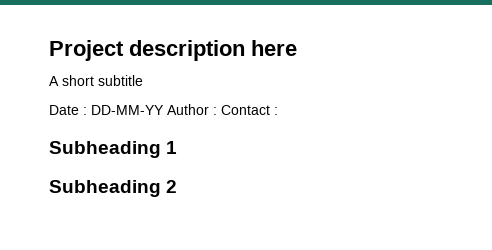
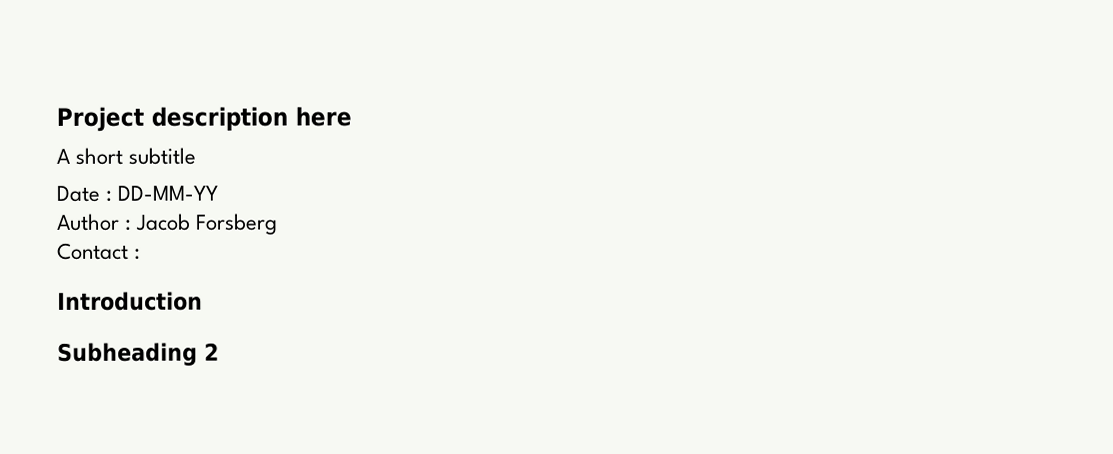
(164, 110) none -> (219, 193) //
(217, 111) none -> [135,213,279,235] Jacob Forsberg //
[49,141,178,158] Subheading 1 -> [57,291,203,311] Introduction

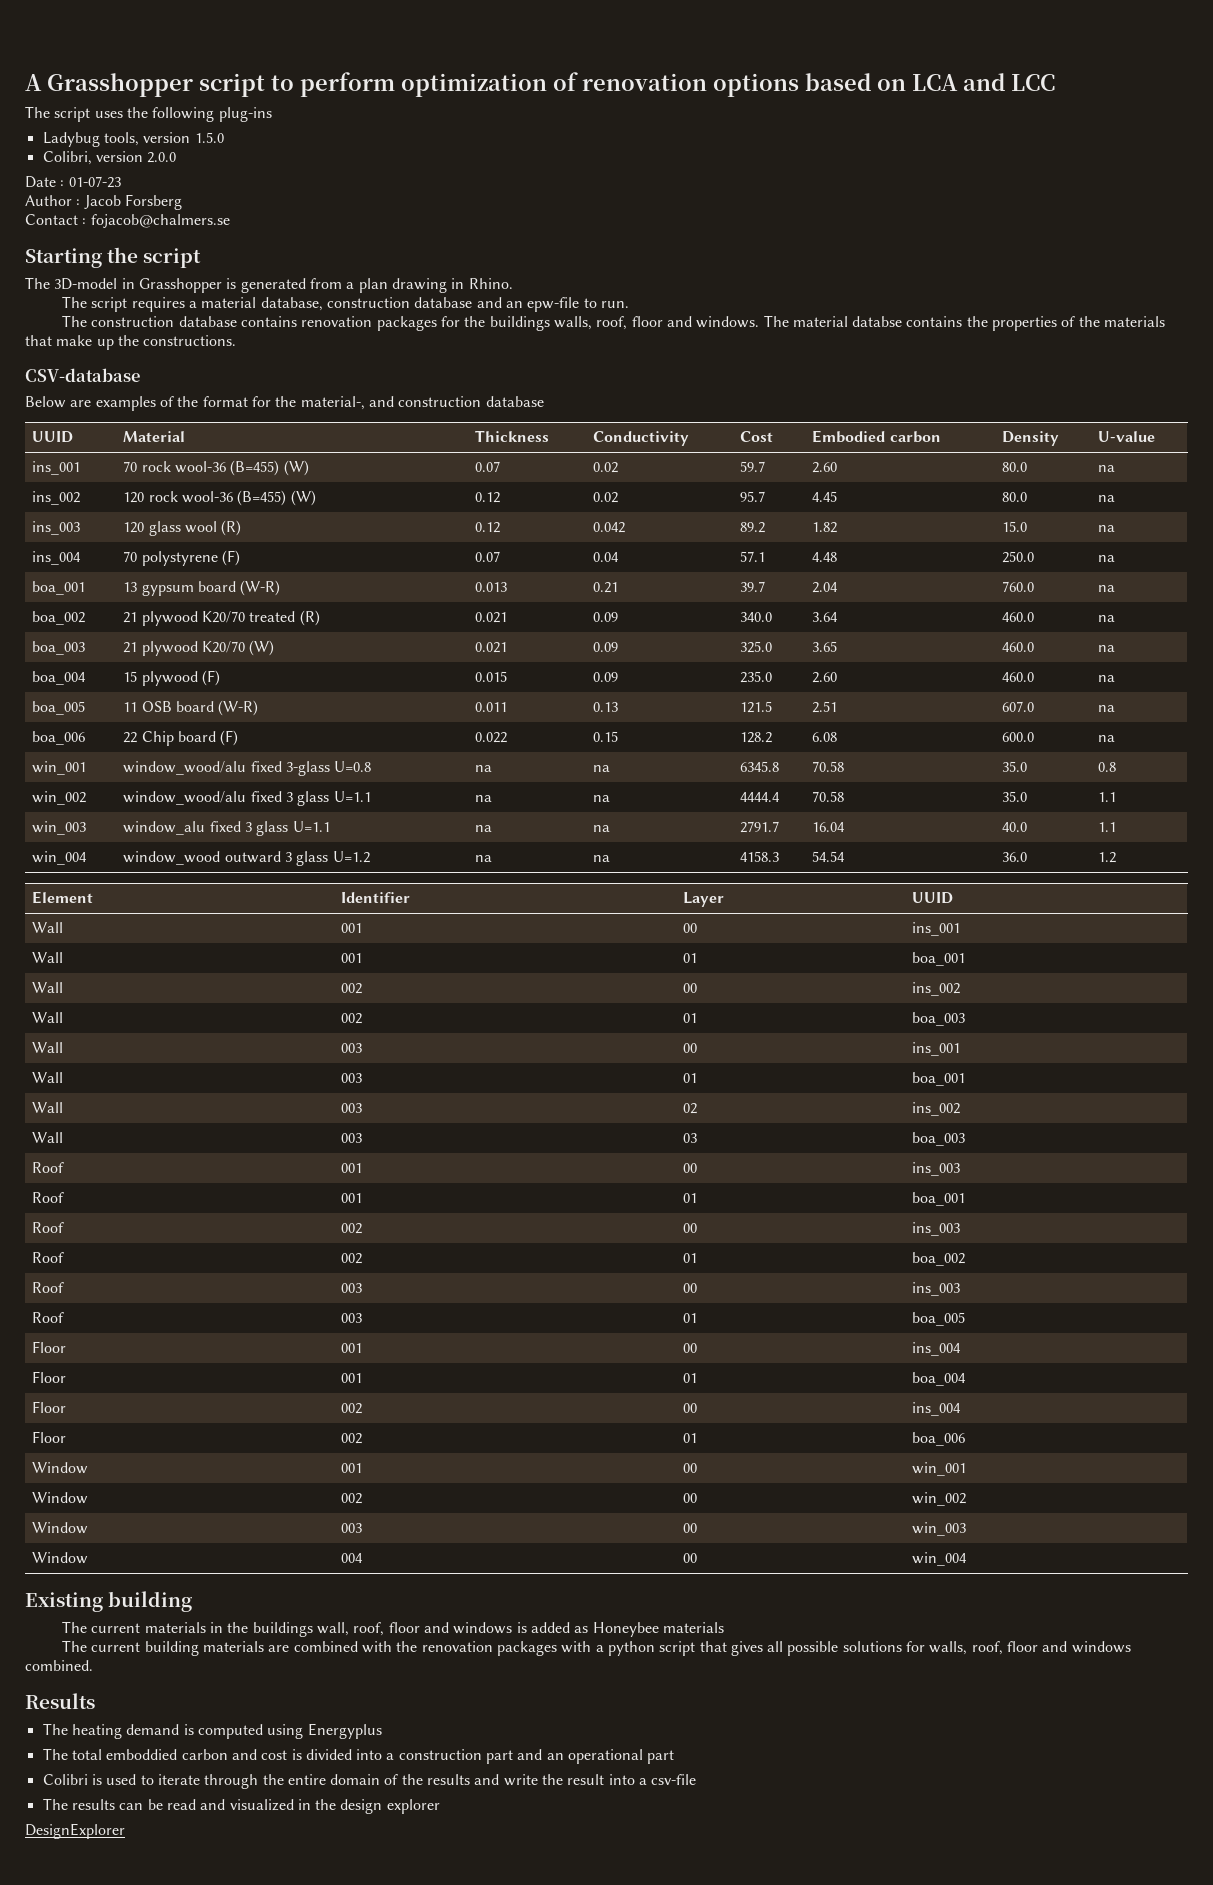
[56,106,352,132] [56,147,197,165] Project description here // A short subtitle -> [25,72,1055,97] [25,106,272,122] [42,132,224,147] [42,151,177,165] A Grasshopper script to perform optimization of renovation options based on LCA and LCC // The script uses the following plug-ins // Ladybug tools, version 1.5.0 // Colibri, version 2.0.0
[117,185,219,201] DD-MM-YY -> [68,176,121,188] 01-07-23
[57,291,203,311] [57,342,219,366] // Introduction // Subheading 2 -> [90,214,230,228] [25,247,202,268] [25,277,513,293] [62,296,629,312] [62,315,1166,331] [25,335,237,350] [25,368,140,382] [25,396,544,411] [32,431,74,443] [123,431,186,442] [475,430,550,442] [593,431,690,446] [740,431,774,442] [812,430,941,443] [1002,431,1060,446] [1098,431,1156,442] [32,461,81,475] [123,460,309,476] [475,461,501,472] [593,462,619,473] [740,461,766,472] [812,462,838,473] [1002,462,1028,472] [1098,465,1116,472] [32,491,81,505] [123,490,316,506] [475,492,501,503] [593,492,619,503] [740,491,766,502] [812,491,838,502] [1002,492,1028,502] [1098,495,1116,502] [32,521,81,535] [123,520,242,536] [475,522,501,533] [593,522,626,533] [740,522,766,533] [812,522,838,533] [1002,521,1028,532] [1098,525,1116,532] [32,551,82,565] [123,550,241,566] [475,551,501,562] [593,552,620,562] [740,551,766,562] [812,552,838,562] [1002,551,1035,563] [1098,555,1116,562] [32,581,86,595] [123,580,281,596] [475,582,508,592] [593,582,619,593] [740,581,766,592] [812,582,839,593] [1002,581,1035,592] [1098,585,1116,592] [32,611,86,625] [123,610,320,626] [475,612,508,623] [593,612,619,622] [740,612,773,622] [812,612,839,622] [1002,612,1035,622] [1098,615,1116,622] [32,641,86,655] [123,640,275,656] [475,642,508,653] [593,642,619,652] [740,641,773,653] [812,641,838,652] [1002,642,1035,652] [1098,645,1116,652] [32,671,87,685] [123,670,221,686] [475,671,508,682] [593,672,619,682] [740,671,773,683] [812,672,838,683] [1002,672,1035,682] [1098,675,1116,682] [32,701,86,715] [123,700,259,716] [475,702,508,712] [593,702,619,712] [740,701,773,713] [812,701,838,713] [1002,701,1035,712] [1098,705,1116,712] [32,731,86,745] [123,730,239,746] [475,732,508,743] [593,731,619,742] [740,732,773,743] [812,732,838,742] [1002,732,1035,742] [1098,735,1116,742] [32,761,87,775] [123,761,372,776] [475,765,493,772] [593,765,611,772] [740,761,780,772] [812,761,845,772] [1002,761,1028,772] [1098,762,1117,772] [32,791,87,805] [123,791,371,806] [475,795,493,802] [593,795,611,802] [740,792,781,802] [812,791,845,802] [1002,791,1028,802] [1098,792,1117,802] [32,821,87,835] [123,821,330,836] [475,825,493,832] [593,825,611,832] [740,821,780,833] [812,822,846,832] [1002,822,1028,832] [1098,822,1117,832] [32,851,88,865] [123,851,370,866] [475,855,493,862] [593,855,611,862] [740,851,780,862] [812,851,846,862] [1002,852,1028,862] [1098,852,1117,863] [32,891,94,904] [341,892,411,903] [683,892,725,907] [912,892,954,904] [32,922,64,933] [341,923,363,933] [683,923,698,933] [912,922,961,936] [32,952,64,963] [341,953,363,963] [683,953,698,963] [912,952,966,966] [32,982,64,993] [341,983,363,994] [683,983,698,993] [912,982,961,996] [32,1012,64,1023] [341,1013,363,1024] [683,1013,698,1023] [912,1012,966,1026] [32,1042,64,1053] [341,1043,363,1053] [683,1043,698,1053] [912,1042,961,1056] [32,1072,64,1083] [341,1073,363,1083] [683,1073,698,1083] [912,1072,966,1086] [32,1102,64,1113] [341,1103,363,1113] [683,1103,698,1114] [912,1102,961,1116] [32,1132,64,1143] [341,1133,363,1143] [683,1133,698,1143] [912,1132,966,1146] [32,1162,65,1173] [341,1163,363,1173] [683,1163,698,1173] [912,1162,961,1176] [32,1192,65,1203] [341,1193,363,1203] [683,1193,698,1203] [912,1192,966,1206] [32,1222,65,1233] [341,1223,363,1234] [683,1223,698,1233] [912,1222,961,1236] [32,1252,65,1263] [341,1253,363,1264] [683,1253,698,1263] [912,1252,966,1266] [32,1282,65,1293] [341,1283,363,1293] [683,1283,698,1293] [912,1282,961,1296] [32,1312,65,1323] [341,1313,363,1323] [683,1313,698,1323] [912,1312,966,1326] [32,1341,67,1353] [341,1343,363,1353] [683,1343,698,1353] [912,1342,962,1356] [32,1371,67,1383] [341,1373,363,1383] [683,1373,698,1383] [912,1372,967,1386] [32,1401,67,1413] [341,1403,363,1414] [683,1403,698,1413] [912,1402,962,1416] [32,1431,67,1443] [341,1433,363,1444] [683,1433,698,1443] [912,1432,966,1446] [32,1462,89,1474] [341,1463,363,1473] [683,1463,698,1473] [912,1462,967,1476] [32,1492,89,1504] [341,1493,363,1504] [683,1493,698,1503] [912,1492,967,1506] [32,1522,89,1534] [341,1523,363,1533] [683,1523,698,1533] [912,1522,967,1536] [32,1552,89,1564] [341,1553,364,1563] [683,1553,698,1563] [912,1552,968,1566] [25,1591,193,1612] [62,1621,724,1637] [62,1640,1131,1656] [25,1660,93,1671] [25,1693,95,1709] [42,1723,382,1739] [42,1748,675,1764] [42,1774,697,1789] [42,1798,440,1814] [25,1823,125,1839] fojacob@chalmers.se // Starting the script // The 3D-model in Grasshopper is generated from a plan drawing in Rhino. // The script requires a material database, construction database and an epw-file to run. // The construction database contains renovation packages for the buildings walls, roof, floor and windows. The material databse contains the properties of the materials that make up the constructions. // CSV-database // Below are examples of the format for the material-, and construction database // UUID | Material | Thickness | Conductivity | Cost | Embodied carbon | Density | U-value // ins_001 | 70 rock wool-36 (B=455) (W) | 0.07 | 0.02 | 59.7 | 2.60 | 80.0 | na // ins_002 | 120 rock wool-36 (B=455) (W) | 0.12 | 0.02 | 95.7 | 4.45 | 80.0 | na // ins_003 | 120 glass wool (R) | 0.12 | 0.042 | 89.2 | 1.82 | 15.0 | na // ins_004 | 70 polystyrene (F) | 0.07 | 0.04 | 57.1 | 4.48 | 250.0 | na // boa_001 | 13 gypsum board (W-R) | 0.013 | 0.21 | 39.7 | 2.04 | 760.0 | na // boa_002 | 21 plywood K20/70 treated (R) | 0.021 | 0.09 | 340.0 | 3.64 | 460.0 | na // boa_003 | 21 plywood K20/70 (W) | 0.021 | 0.09 | 325.0 | 3.65 | 460.0 | na // boa_004 | 15 plywood (F) | 0.015 | 0.09 | 235.0 | 2.60 | 460.0 | na // boa_005 | 11 OSB board (W-R) | 0.011 | 0.13 | 121.5 | 2.51 | 607.0 | na // boa_006 | 22 Chip board (F) | 0.022 | 0.15 | 128.2 | 6.08 | 600.0 | na // win_001 | window_wood/alu fixed 3-glass U=0.8 | na | na | 6345.8 | 70.58 | 35.0 | 0.8 // win_002 | window_wood/alu fixed 3 glass U=1.1 | na | na | 4444.4 | 70.58 | 35.0 | 1.1 // win_003 | window_alu fixed 3 glass U=1.1 | na | na | 2791.7 | 16.04 | 40.0 | 1.1 // win_004 | window_wood outward 3 glass U=1.2 | na | na | 4158.3 | 54.54 | 36.0 | 1.2 // Element | Identifier | Layer | UUID // Wall | 001 | 00 | ins_001 // Wall | 001 | 01 | boa_001 // Wall | 002 | 00 | ins_002 // Wall | 002 | 01 | boa_003 // Wall | 003 | 00 | ins_001 // Wall | 003 | 01 | boa_001 // Wall | 003 | 02 | ins_002 // Wall | 003 | 03 | boa_003 // Roof | 001 | 00 | ins_003 // Roof | 001 | 01 | boa_001 // Roof | 002 | 00 | ins_003 // Roof | 002 | 01 | boa_002 // Roof | 003 | 00 | ins_003 // Roof | 003 | 01 | boa_005 // Floor | 001 | 00 | ins_004 // Floor | 001 | 01 | boa_004 // Floor | 002 | 00 | ins_004 // Floor | 002 | 01 | boa_006 // Window | 001 | 00 | win_001 // Window | 002 | 00 | win_002 // Window | 003 | 00 | win_003 // Window | 004 | 00 | win_004 // Existing building // The current materials in the buildings wall, roof, floor and windows is added as Honeybee materials // The current building materials are combined with the renovation packages with a python script that gives all possible solutions for walls, roof, floor and windows combined. // Results // The heating demand is computed using Energyplus // The total emboddied carbon and cost is divided into a construction part and an operational part // Colibri is used to iterate through the entire domain of the results and write the result into a csv-file // The results can be read and visualized in the design explorer // DesignExplorer

